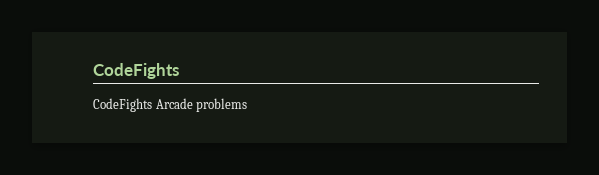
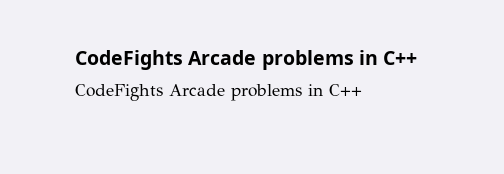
[93,63,179,79] [93,98,248,112] CodeFights // CodeFights Arcade problems -> [75,50,418,70] [75,84,362,101] CodeFights Arcade problems in C++ // CodeFights Arcade problems in C++

